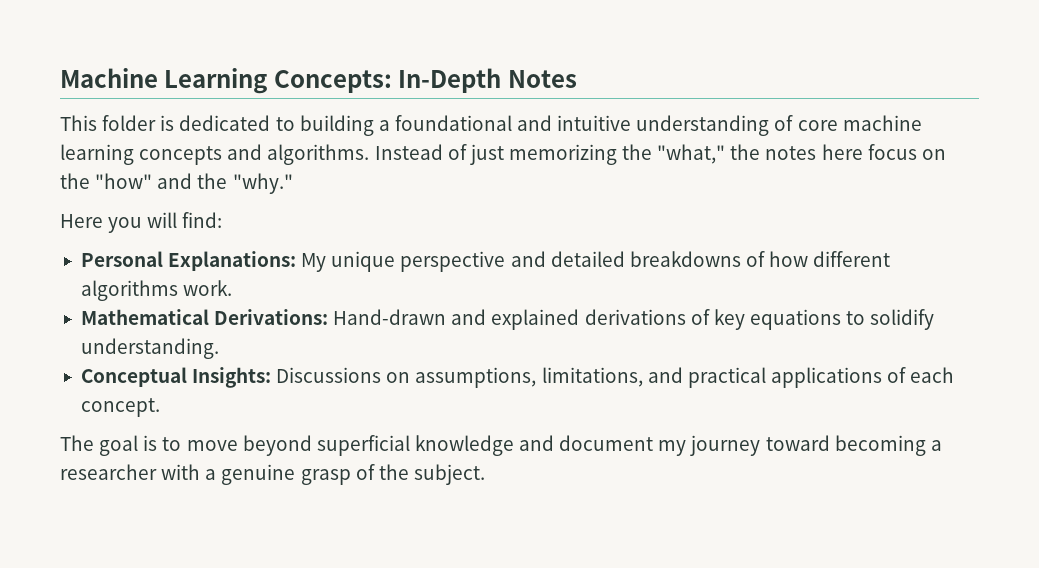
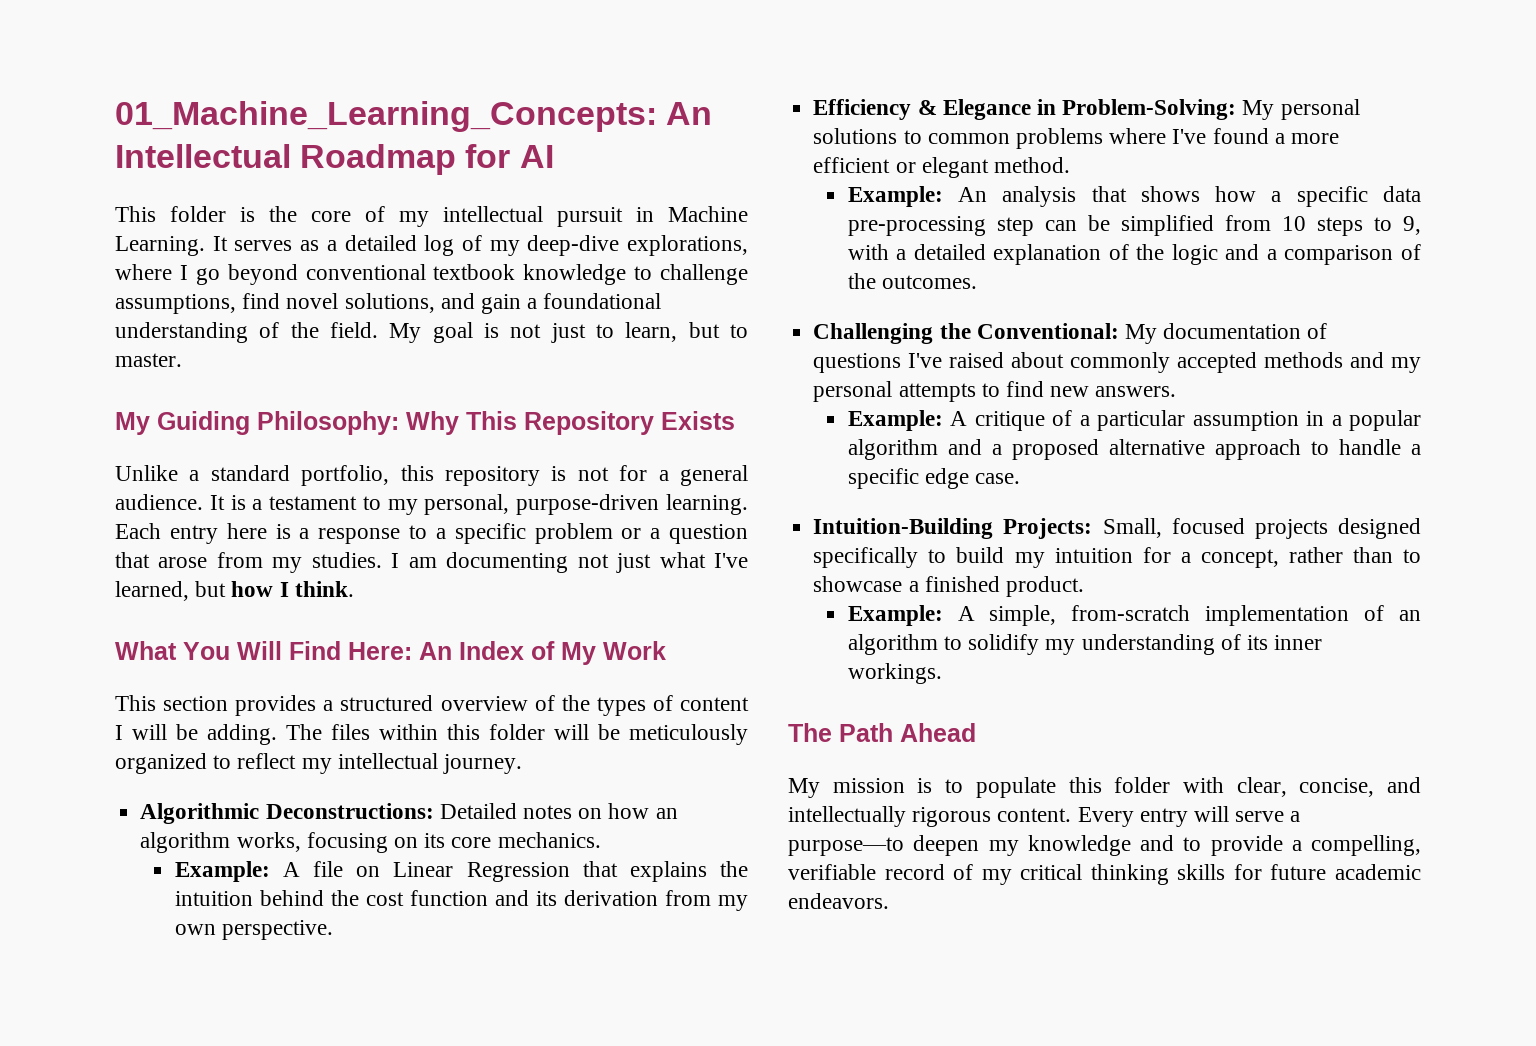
[60,68,577,94] [60,115,922,136] [60,144,946,165] [60,173,293,194] [60,212,223,233] [80,251,891,272] [80,280,233,301] [80,309,935,330] [80,338,219,359] [80,367,955,388] [80,398,160,417] [60,435,942,456] [60,464,485,485] Machine Learning Concepts: In-Depth Notes // This folder is dedicated to building a foundational and intuitive understanding of core machine learning concepts and algorithms. Instead of just memorizing the "what," the notes here focus on the "how" and the "why." // Here you will find: // Personal Explanations: My unique perspective and detailed breakdowns of how different algorithms work. // Mathematical Derivations: Hand-drawn and explained derivations of key equations to solidify understanding. // Conceptual Insights: Discussions on assumptions, limitations, and practical applications of each concept. // The goal is to move beyond superficial knowledge and document my journey toward becoming a researcher with a genuine grasp of the subject. -> [115,101,713,132] [115,144,554,175] [115,206,748,227] [115,235,748,256] [115,264,748,285] [115,293,662,314] [115,322,748,343] [115,353,182,367] [115,411,735,435] [115,465,748,486] [115,494,748,515] [115,523,748,544] [115,552,748,573] [115,581,354,601] [115,641,666,665] [115,695,750,716] [115,724,748,745] [115,753,523,774] [140,803,678,824] [140,832,601,853] [174,861,748,882] [174,890,748,911] [174,920,333,940] [813,99,1360,120] [813,128,1339,149] [813,157,1070,178] [847,186,1421,207] [847,215,1421,236] [847,244,1421,265] [847,273,977,289] [813,323,1328,344] [813,352,1421,373] [813,381,1177,402] [847,410,1421,431] [847,439,1421,460] [847,468,1021,489] [813,518,1421,539] [813,547,1421,568] [813,576,1084,597] [847,605,1421,626] [847,634,1323,655] [847,663,942,684] [788,723,976,742] [788,777,1421,798] [788,806,1301,827] [788,835,1421,856] [788,864,1421,885] [788,893,889,909] 01_Machine_Learning_Concepts: An Intellectual Roadmap for AI // This folder is the core of my intellectual pursuit in Machine Learning. It serves as a detailed log of my deep-dive explorations, where I go beyond conventional textbook knowledge to challenge assumptions, find novel solutions, and gain a foundational understanding of the field. My goal is not just to learn, but to master. // My Guiding Philosophy: Why This Repository Exists // Unlike a standard portfolio, this repository is not for a general audience. It is a testament to my personal, purpose-driven learning. Each entry here is a response to a specific problem or a question that arose from my studies. I am documenting not just what I've learned, but how I think. // What You Will Find Here: An Index of My Work // This section provides a structured overview of the types of content I will be adding. The files within this folder will be meticulously organized to reflect my intellectual journey. // Algorithmic Deconstructions: Detailed notes on how an algorithm works, focusing on its core mechanics. // Example: A file on Linear Regression that explains the intuition behind the cost function and its derivation from my own perspective. // Efficiency & Elegance in Problem-Solving: My personal solutions to common problems where I've found a more efficient or elegant method. // Example: An analysis that shows how a specific data pre-processing step can be simplified from 10 steps to 9, with a detailed explanation of the logic and a comparison of the outcomes. // Challenging the Conventional: My documentation of questions I've raised about commonly accepted methods and my personal attempts to find new answers. // Example: A critique of a particular assumption in a popular algorithm and a proposed alternative approach to handle a specific edge case. // Intuition-Building Projects: Small, focused projects designed specifically to build my intuition for a concept, rather than to showcase a finished product. // Example: A simple, from-scratch implementation of an algorithm to solidify my understanding of its inner workings. // The Path Ahead // My mission is to populate this folder with clear, concise, and intellectually rigorous content. Every entry will serve a purpose—to deepen my knowledge and to provide a compelling, verifiable record of my critical thinking skills for future academic endeavors.

